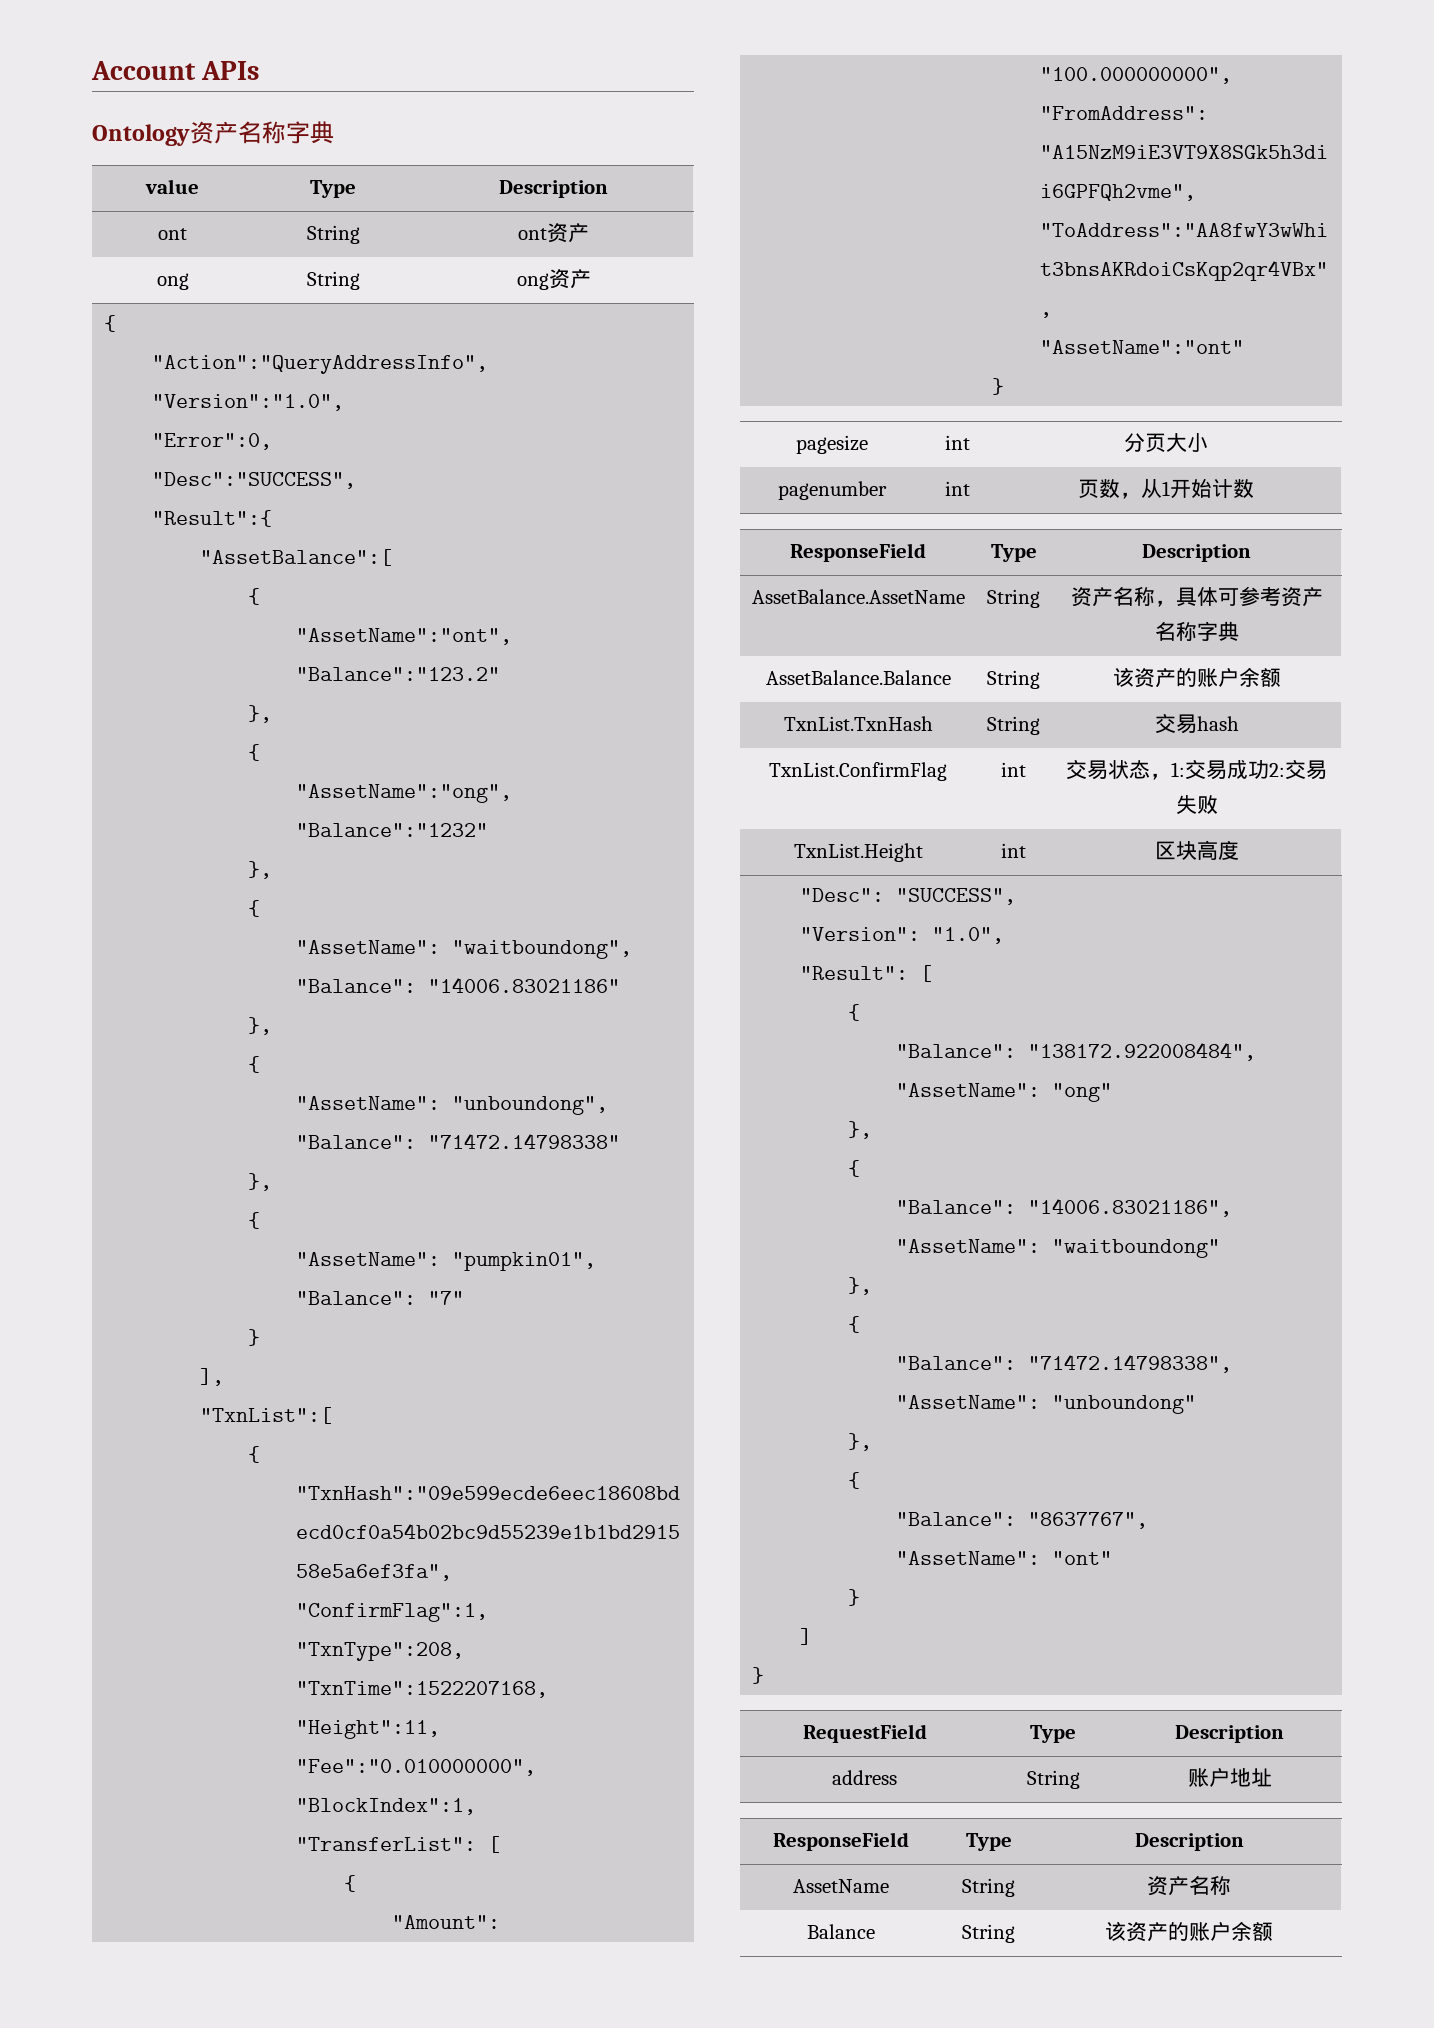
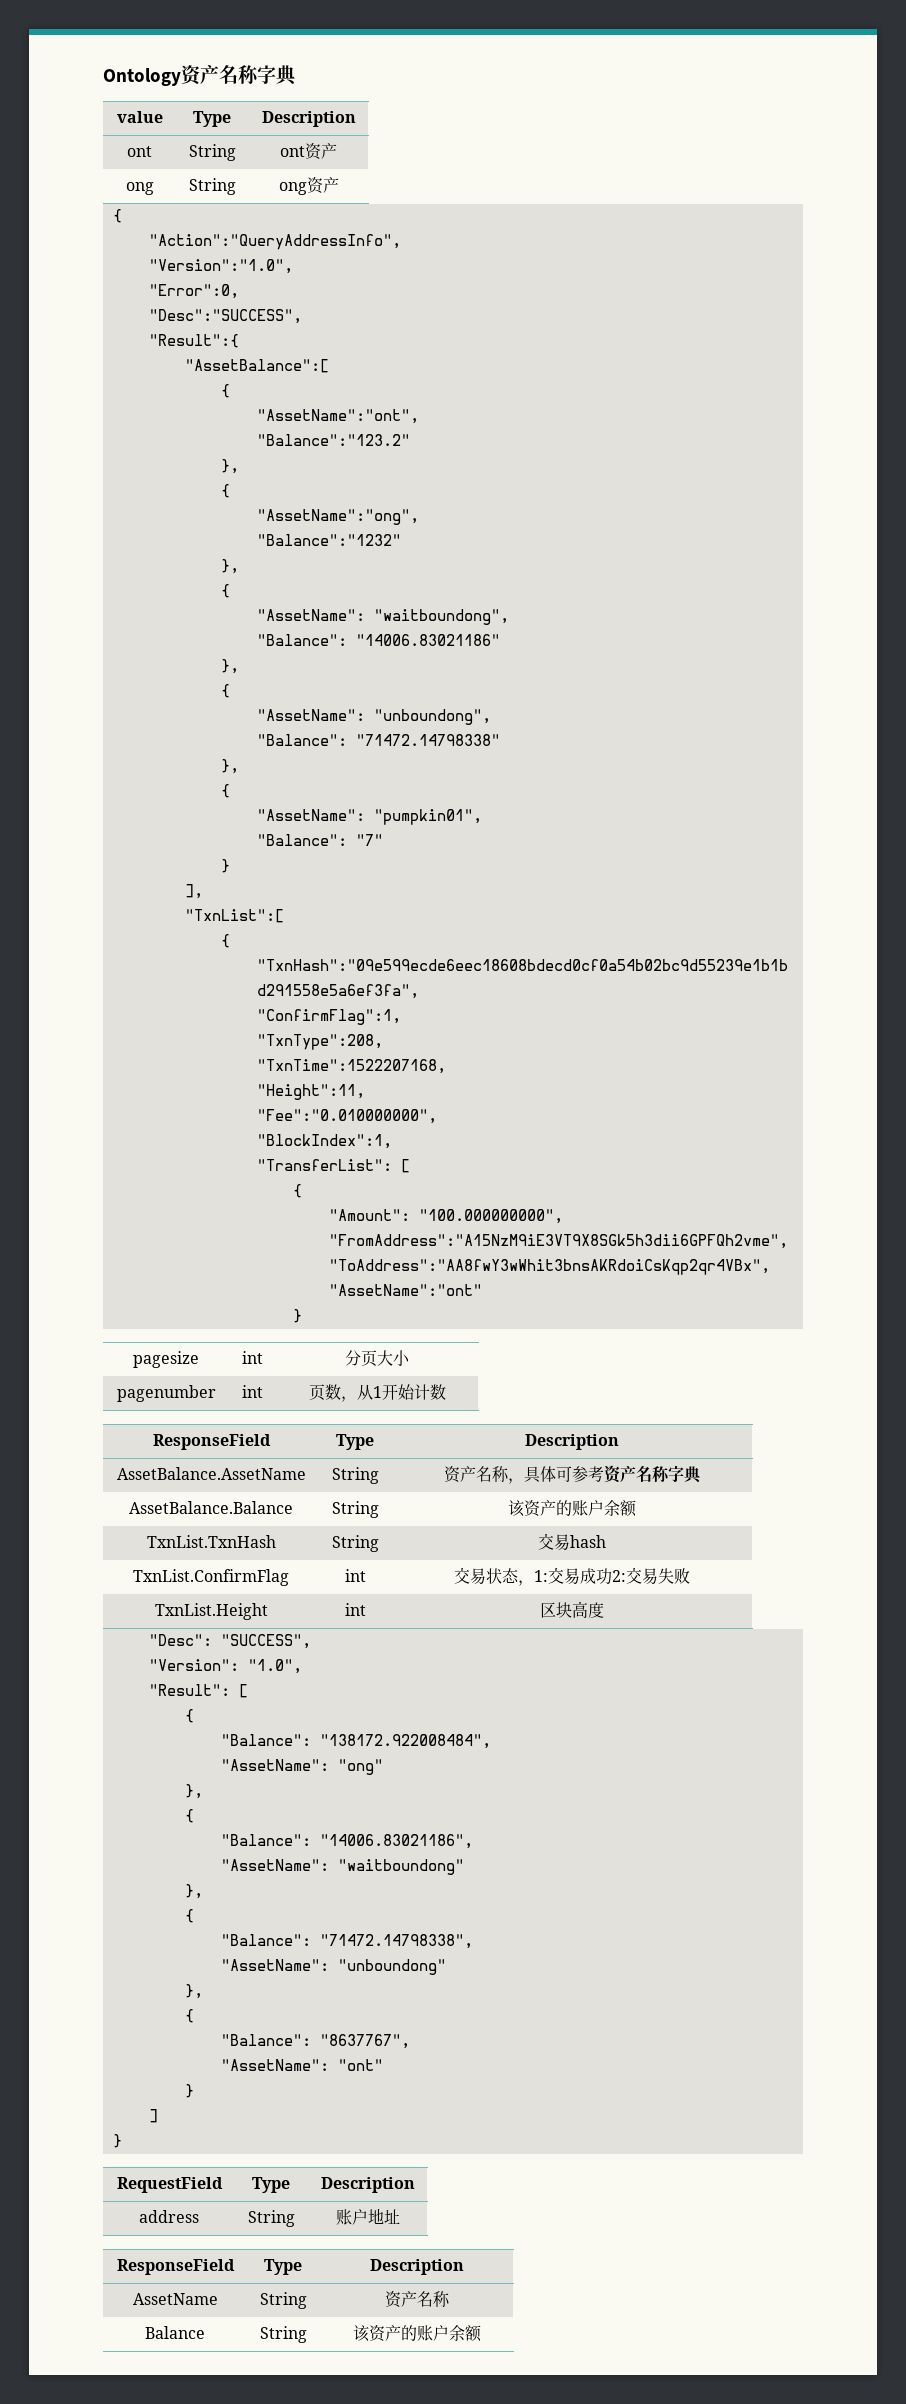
[91,61,260,80] Account APIs // -> (103, 77) none

